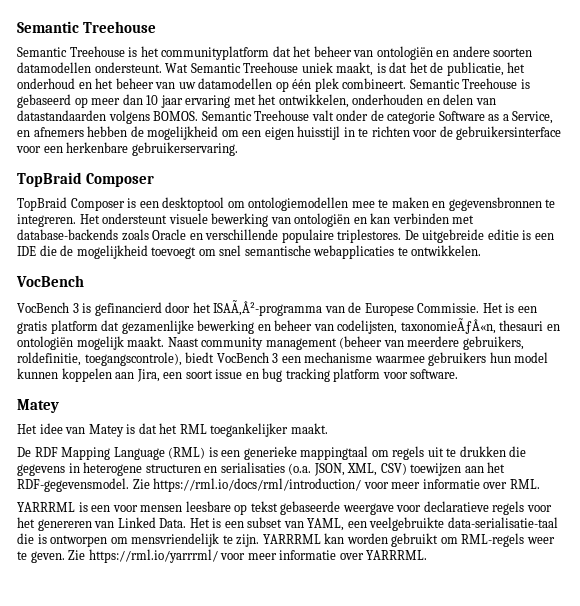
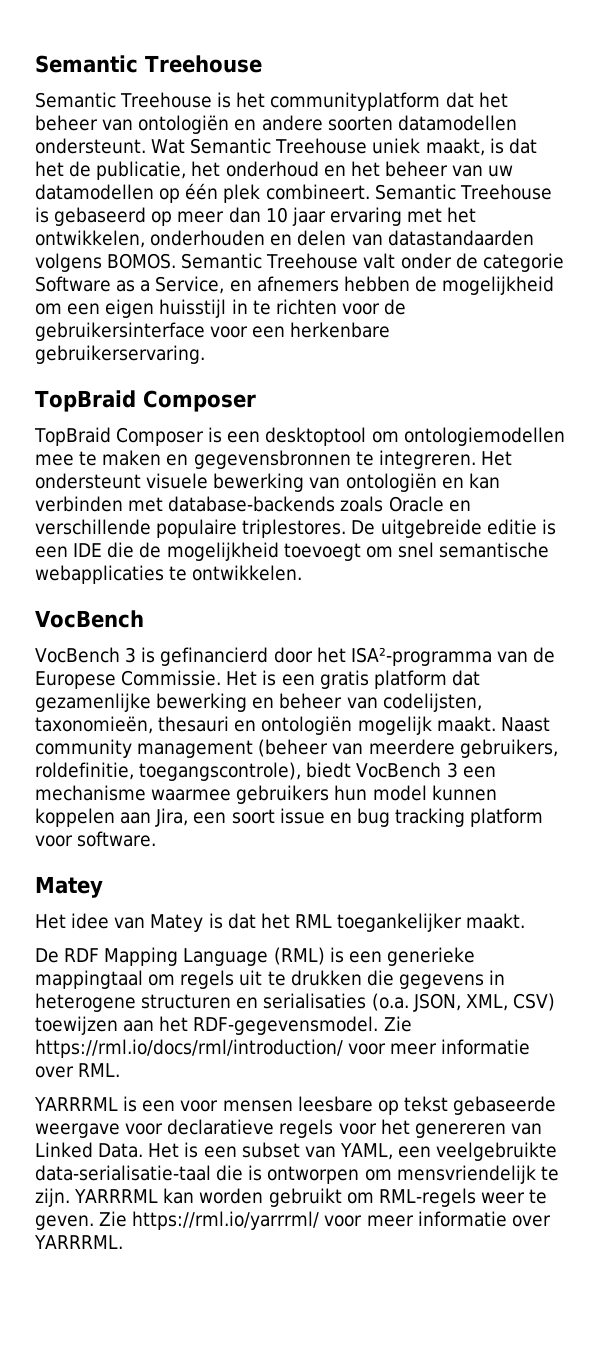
[213,300,323,316] ISAÃ‚Â²-programma -> [350,647,492,666] ISA²-programma
[400,318,496,334] taxonomieÃƒÂ«n, -> [35,716,153,734] taxonomieën,

